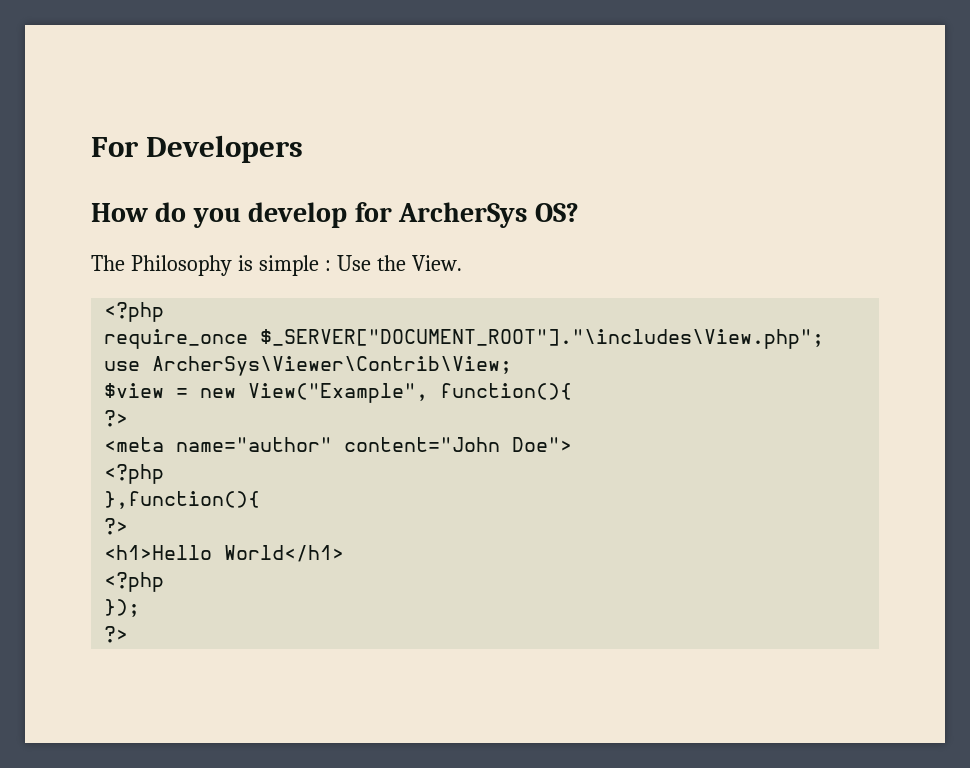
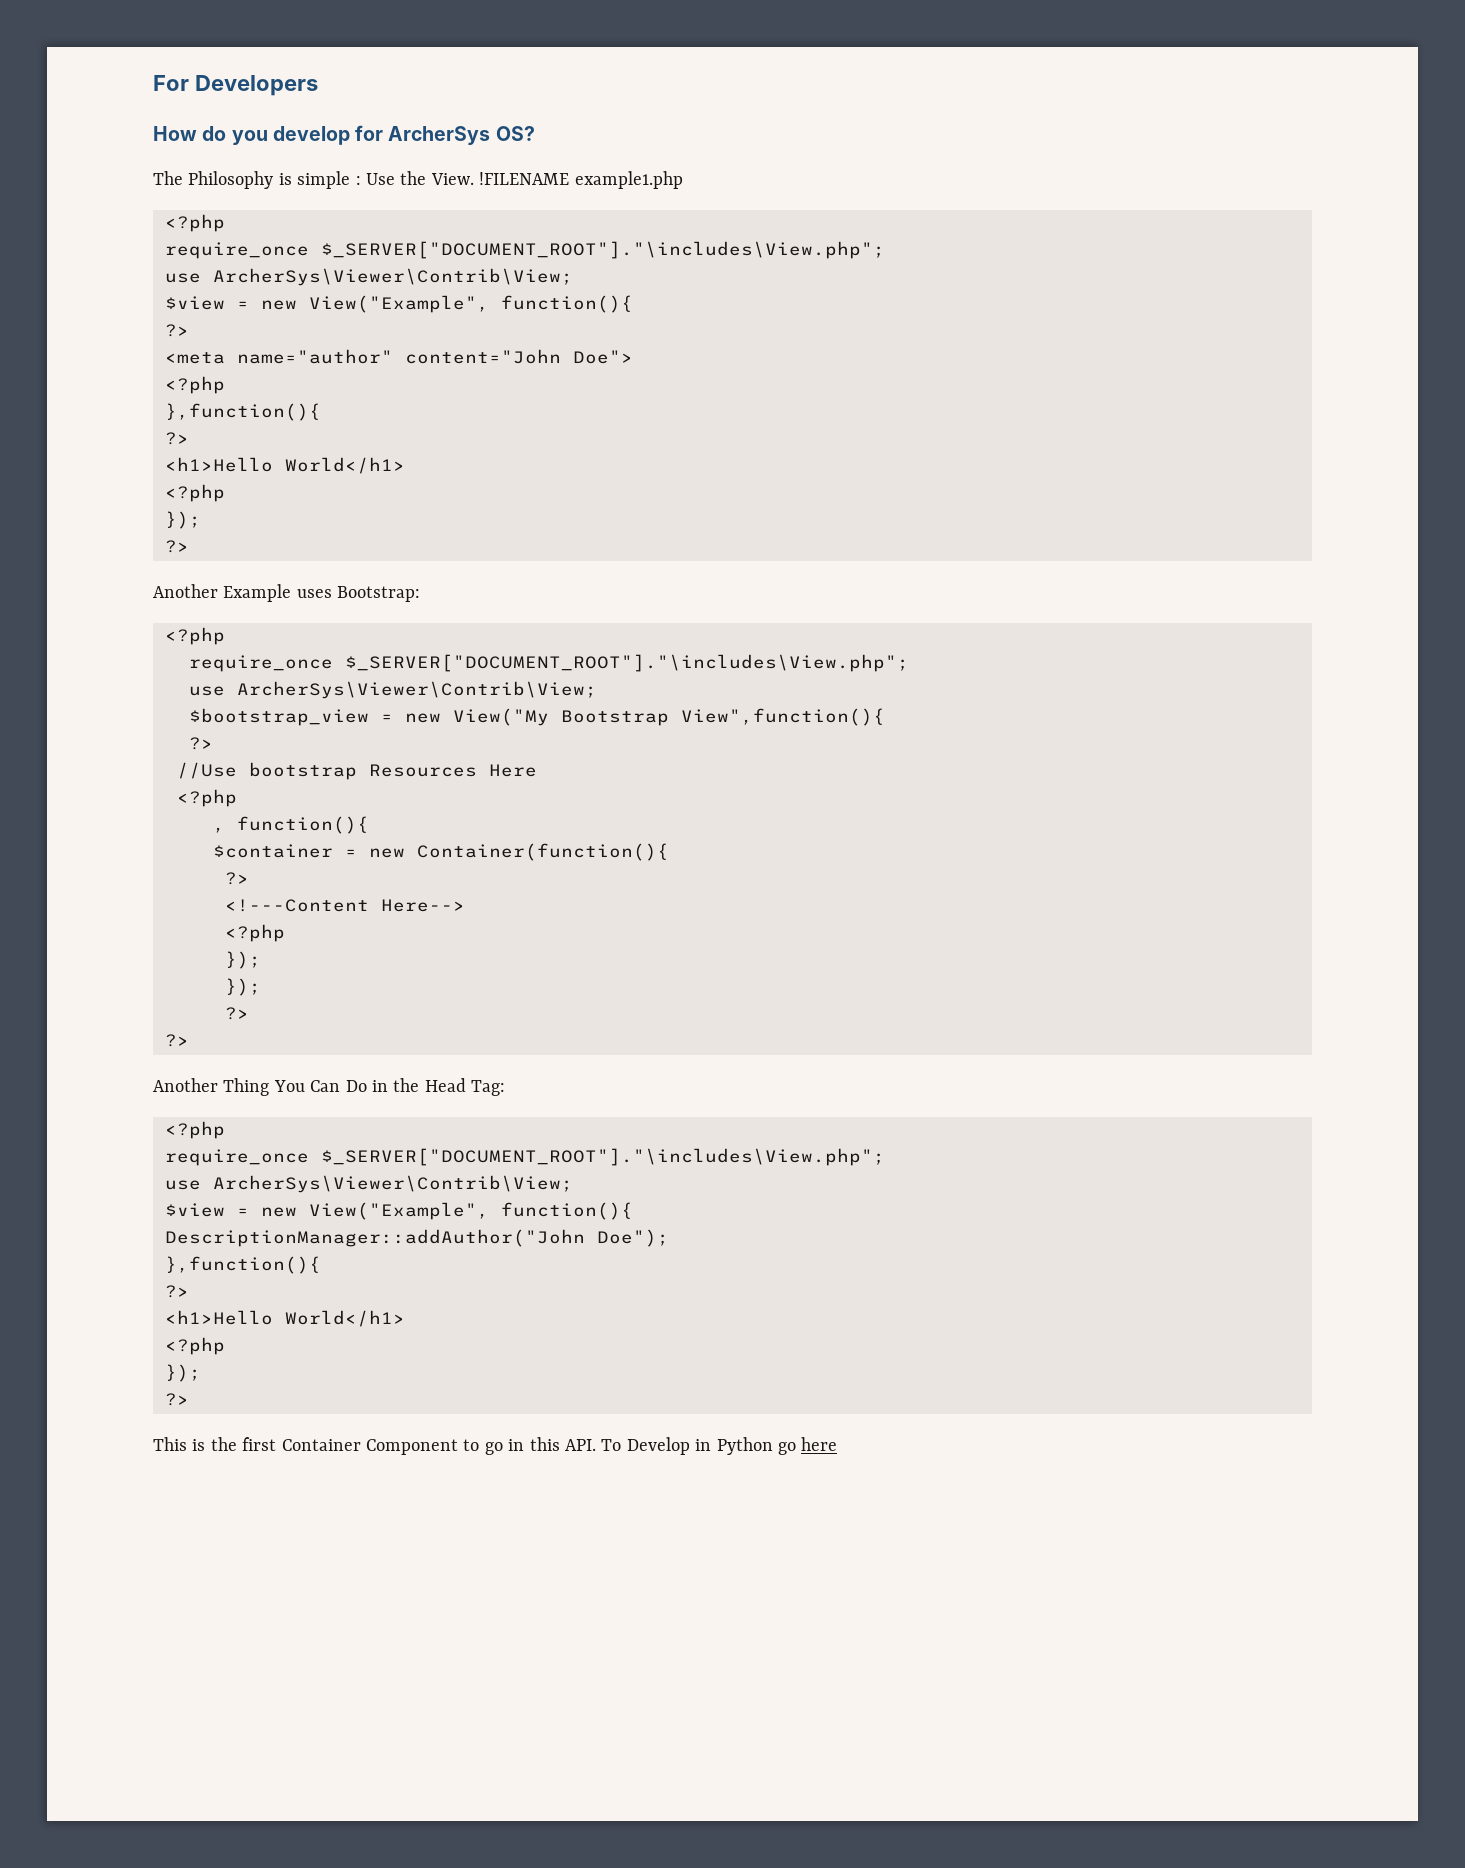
(462, 263) none -> [479,171,683,189] !FILENAME example1.php
(129, 634) none -> [153,584,421,602] [165,627,225,645] [189,654,909,672] [189,681,597,699] [189,708,885,726] [189,737,213,750] [177,762,537,780] [177,789,237,807] [213,816,369,834] [213,843,669,861] [225,872,249,885] [225,899,465,912] [225,924,285,942] [225,951,261,969] [225,978,261,996] [225,1007,249,1020] [165,1034,189,1047] [153,1078,506,1096] [165,1121,225,1139] [165,1148,885,1166] [165,1175,573,1193] [165,1202,633,1220] [165,1229,669,1247] [165,1256,321,1274] [165,1285,189,1298] [165,1310,405,1327] [165,1337,225,1355] [165,1364,201,1382] [165,1393,189,1406] [153,1437,838,1455] // Another Example uses Bootstrap: // <?php // require_once $_SERVER["DOCUMENT_ROOT"]."\includes\View.php"; // use ArcherSys\Viewer\Contrib\View; // $bootstrap_view = new View("My Bootstrap View",function(){ // ?> // //Use bootstrap Resources Here // <?php // , function(){ // $container = new Container(function(){ // ?> // <!---Content Here--> // <?php // }); // }); // ?> // ?> // Another Thing You Can Do in the Head Tag: // <?php // require_once $_SERVER["DOCUMENT_ROOT"]."\includes\View.php"; // use ArcherSys\Viewer\Contrib\View; // $view = new View("Example", function(){ // DescriptionManager::addAuthor("John Doe"); // },function(){ // ?> // <h1>Hello World</h1> // <?php // }); // ?> // This is the first Container Component to go in this API. To Develop in Python go here

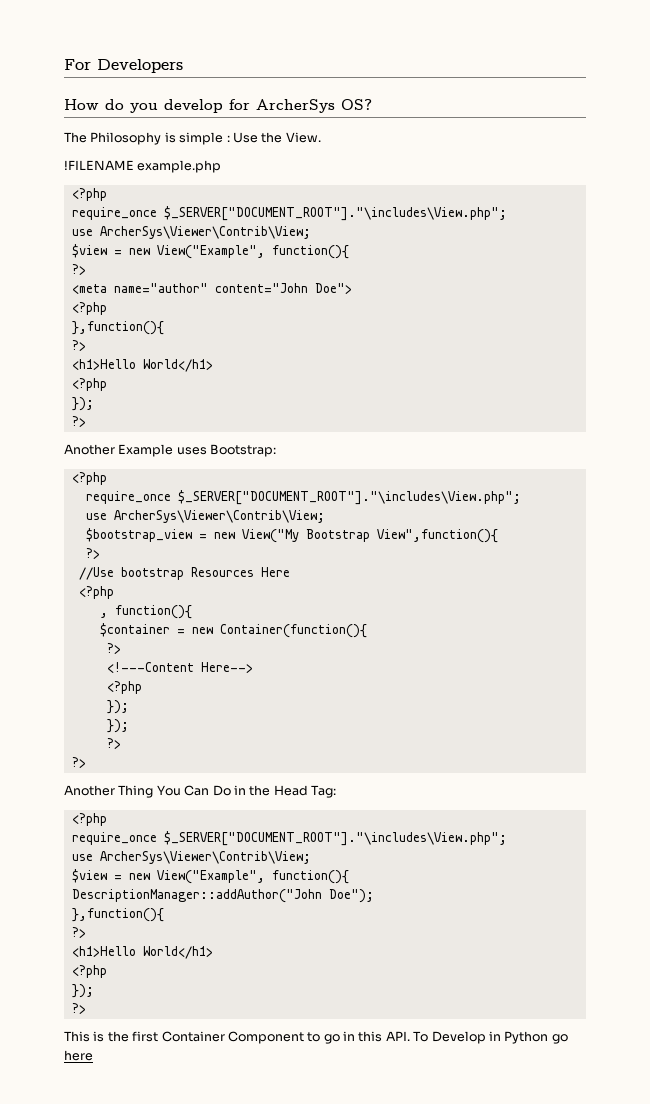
[479,171,683,189] !FILENAME example1.php -> [64,160,222,173] // !FILENAME example.php

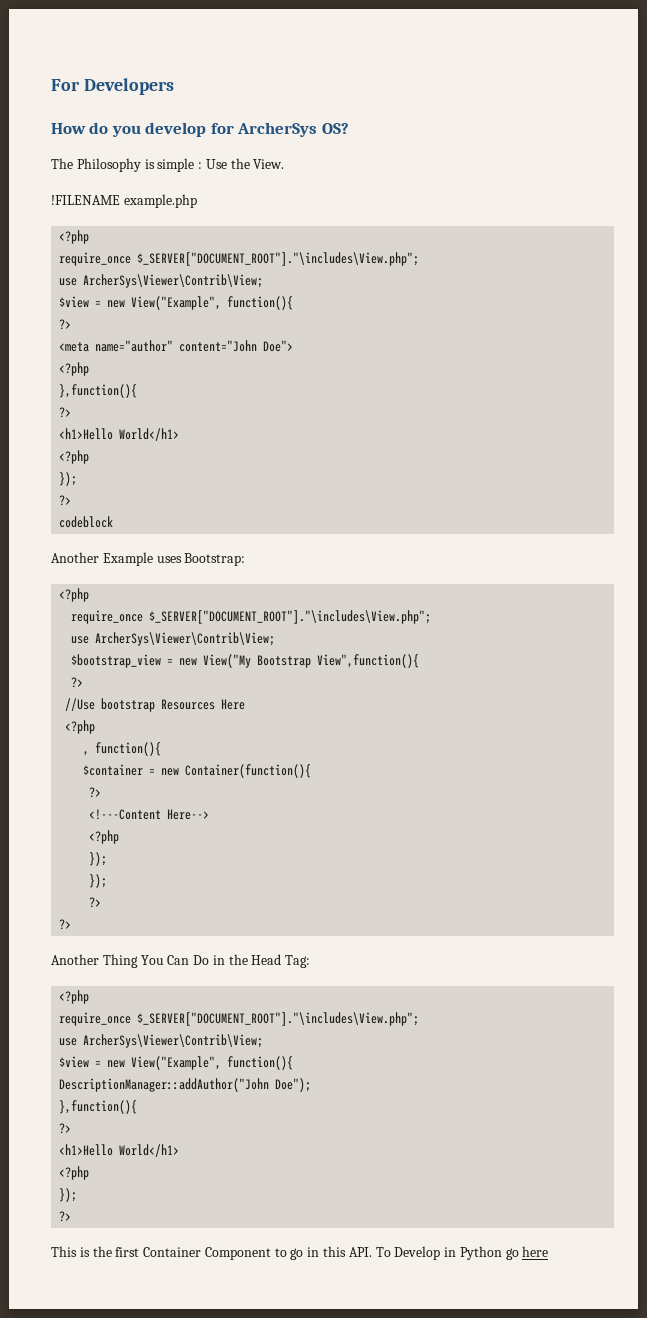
(86, 421) none -> [59,516,114,528] // codeblock

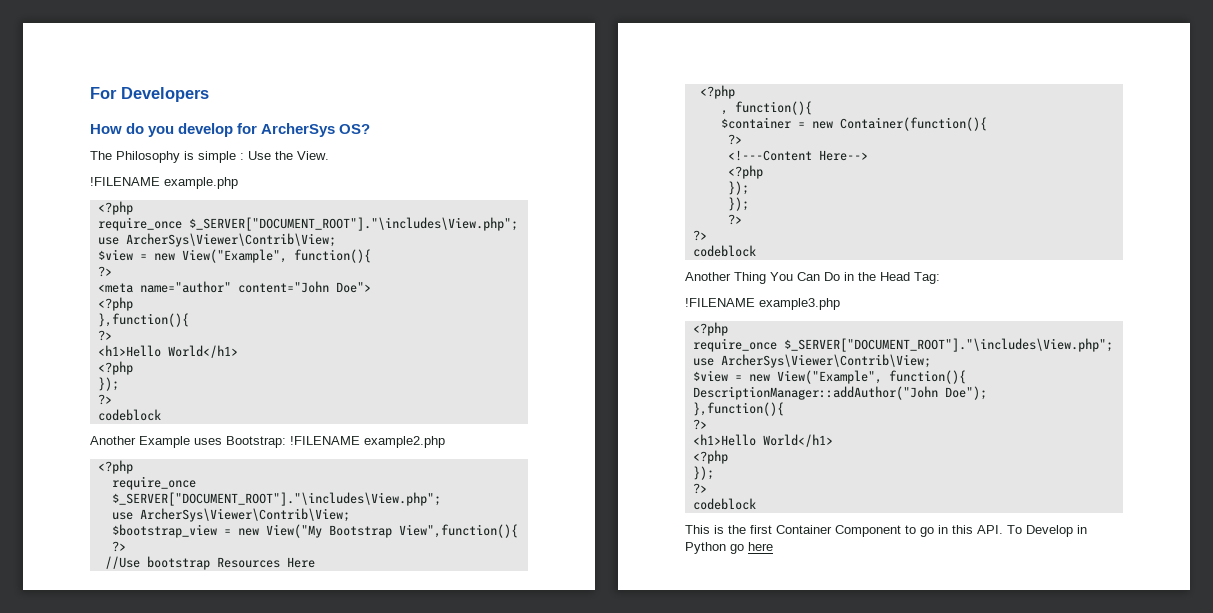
(246, 559) none -> [290,436,445,448] !FILENAME example2.php
(72, 924) none -> [692,245,756,257] // codeblock
(311, 961) none -> [685,298,840,310] // !FILENAME example3.php
(72, 1216) none -> [692,498,756,510] // codeblock

